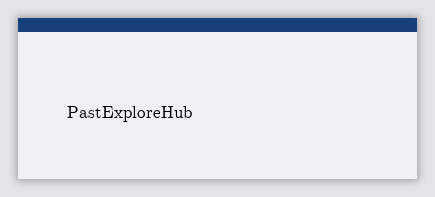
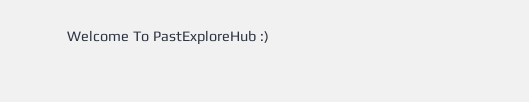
[67,106,192,122] PastExploreHub -> [67,30,269,45] Welcome To PastExploreHub :)

